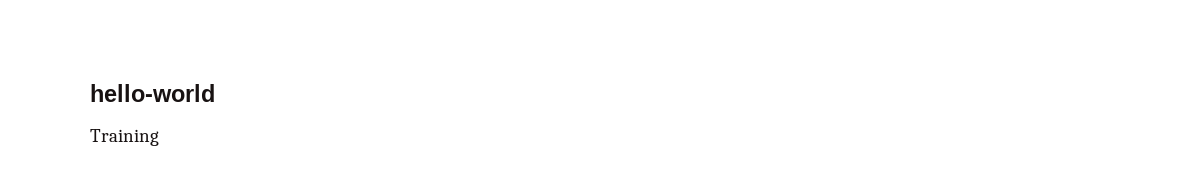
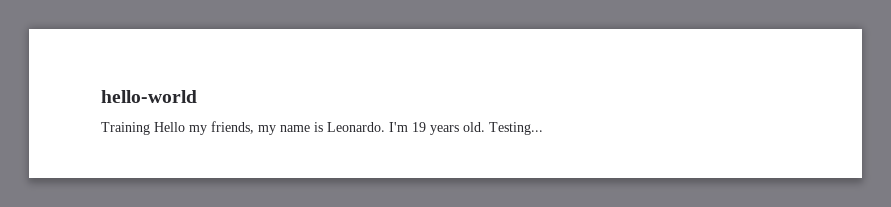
(159, 137) none -> [154,121,543,135] Hello my friends, my name is Leonardo. I'm 19 years old. Testing...

